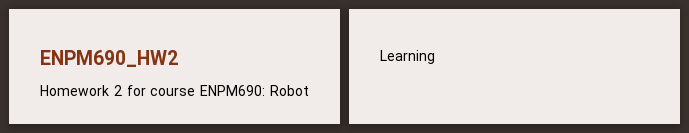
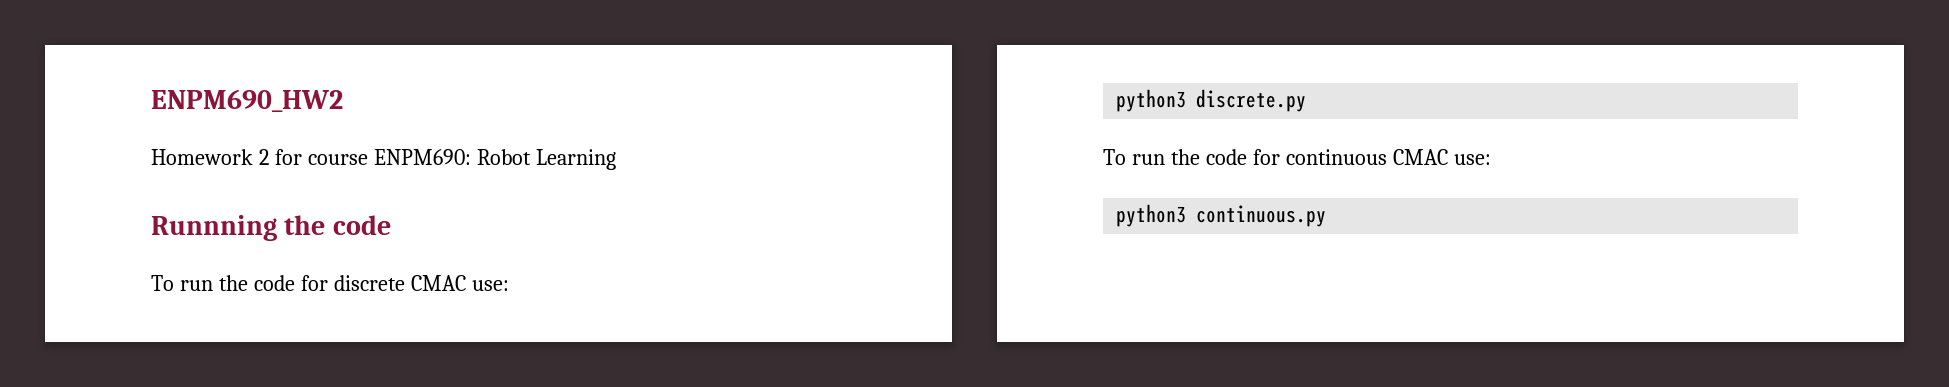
(435, 57) none -> [151,215,391,241] [151,275,509,291] [1116,89,1307,112] [1103,149,1491,165] [1116,204,1327,227] // Runnning the code // To run the code for discrete CMAC use: // python3 discrete.py // To run the code for continuous CMAC use: // python3 continuous.py

